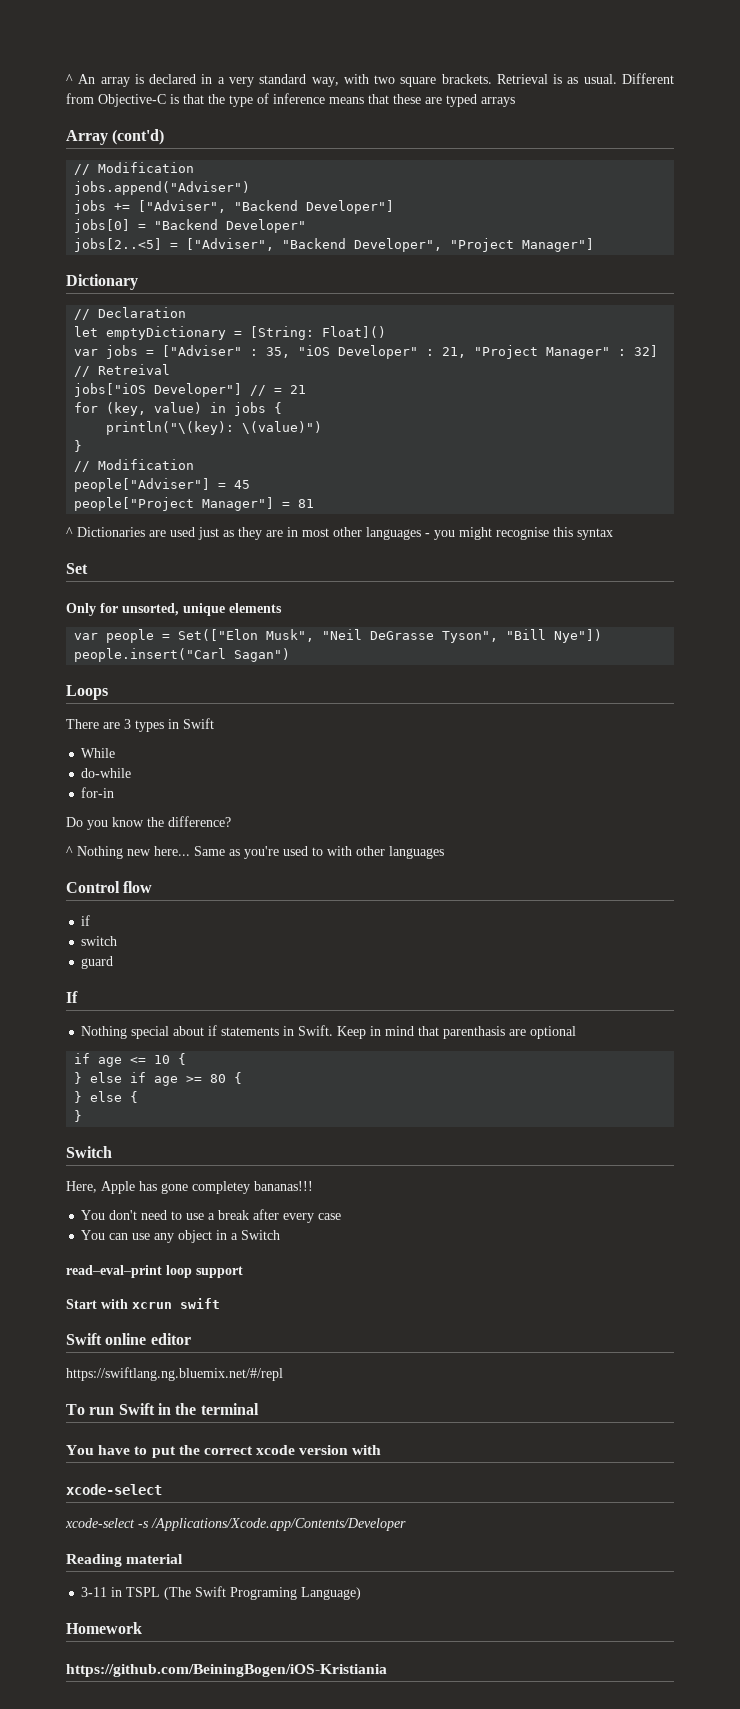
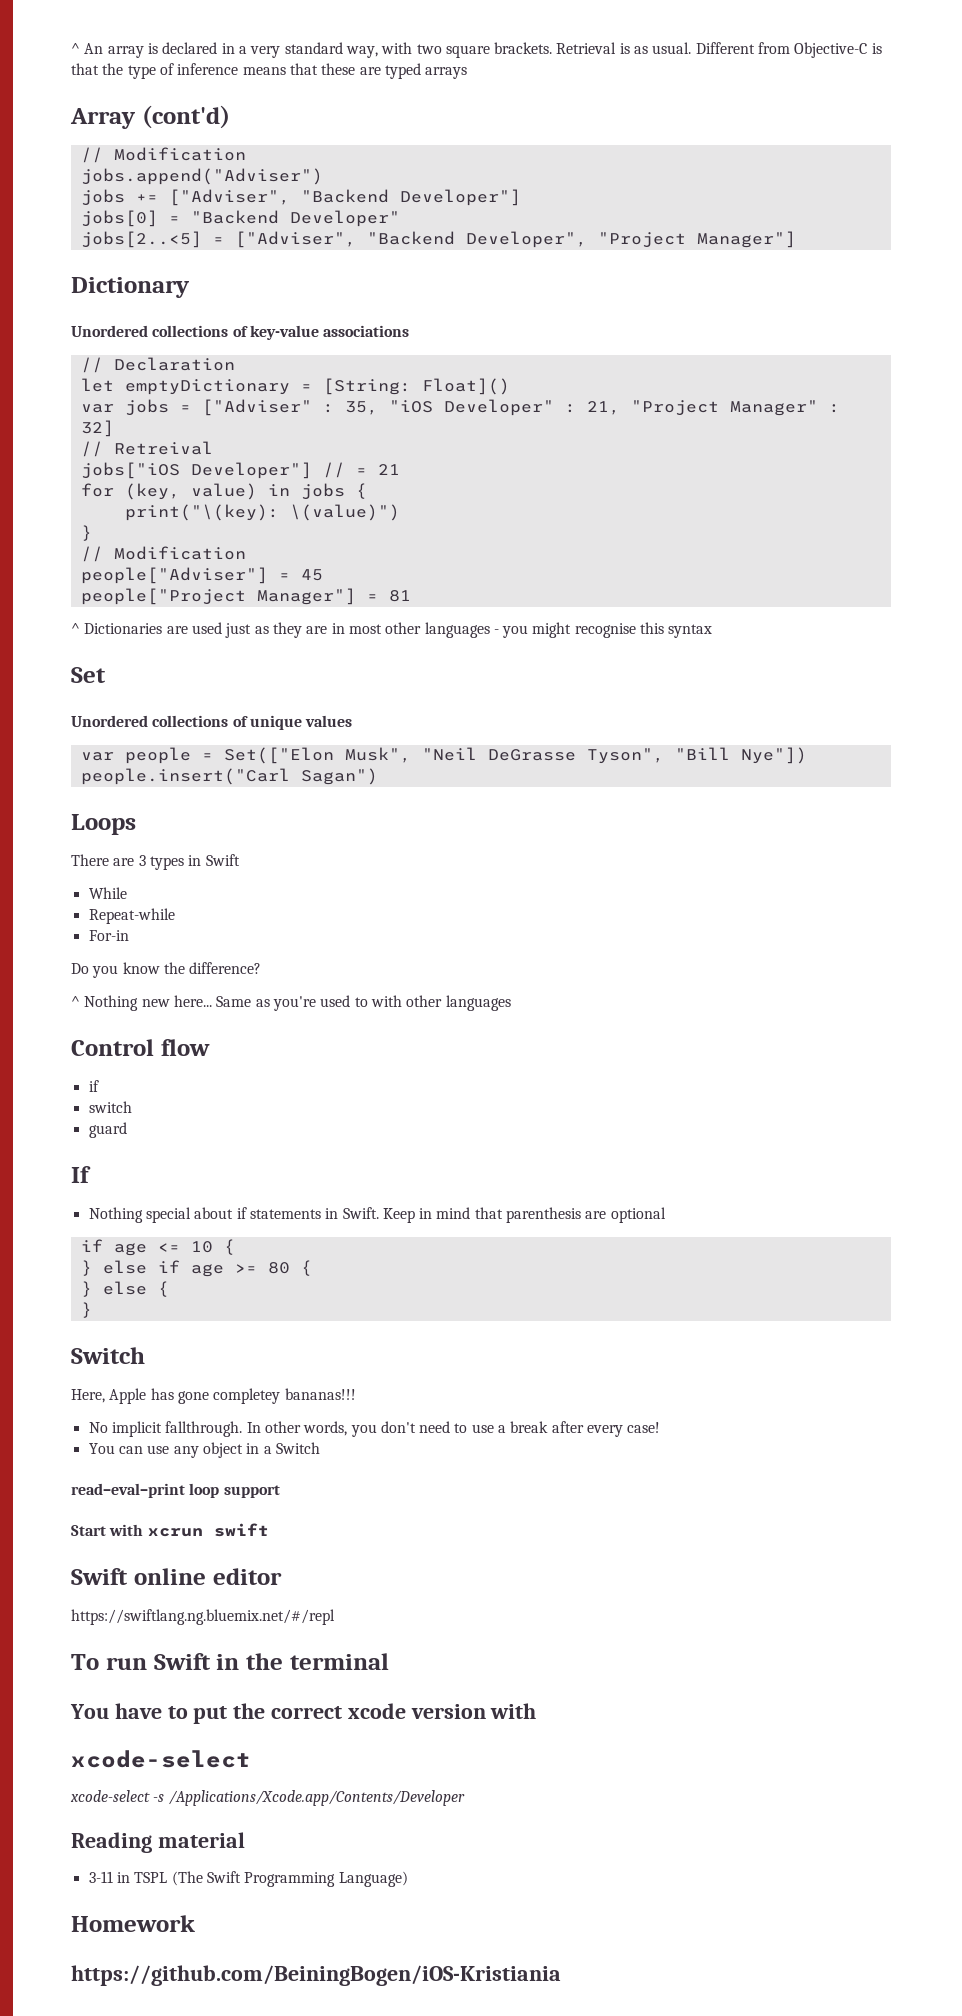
(138, 282) none -> [71,325,410,340] // Unordered collections of key-value associations
[106,421,235,435] println("\(key): -> [124,504,279,521] print("\(key):
[66,603,282,616] Only for unsorted, unique elements -> [71,715,353,730] Unordered collections of unique values
[81,768,132,778] [81,787,115,798] do-while // for-in -> [88,908,175,924] [88,930,129,941] Repeat-while // For-in
[443,1026,506,1039] parenthasis -> [506,1207,582,1223] parenthesis
[81,1210,106,1220] You -> [88,1421,377,1437] No implicit fallthrough. In other words, you
[318,1213,342,1220] case -> [627,1422,661,1433] case!
[230,1587,298,1600] Programing -> [244,1872,336,1887] Programming

